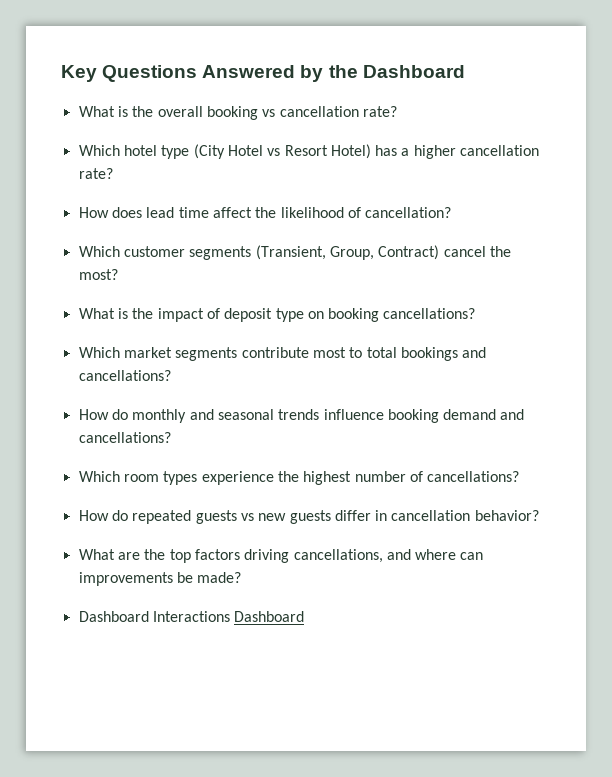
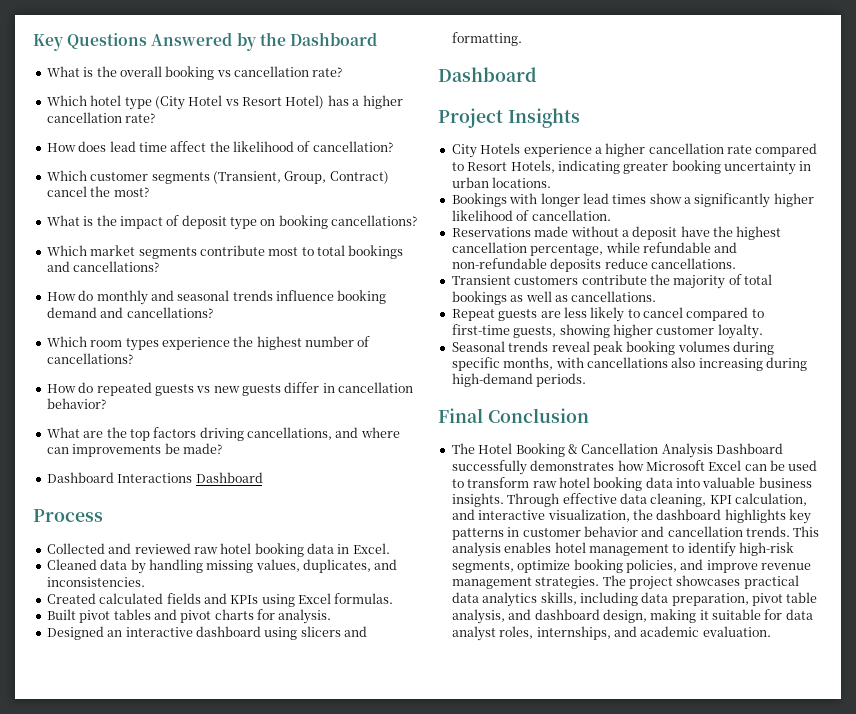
(305, 616) none -> [33,509,103,522] [46,543,390,557] [46,559,398,574] [46,577,145,587] [46,593,394,607] [46,609,332,624] [46,626,367,640] [451,32,522,46] [438,67,537,82] [438,108,580,128] [451,143,818,158] [451,160,812,175] [451,177,552,188] [451,193,814,208] [451,210,611,221] [451,226,782,240] [451,242,738,256] [451,258,736,272] [451,274,772,289] [451,291,657,305] [451,307,764,322] [451,324,763,339] [451,341,774,355] [451,357,807,371] [451,373,587,387] [438,408,589,423] [451,443,783,458] [451,460,818,475] [451,477,812,491] [451,493,807,507] [451,509,811,524] [451,526,820,540] [451,542,794,557] [451,559,811,573] [451,575,799,590] [451,592,818,607] [451,609,813,624] [451,626,771,641] // Process // Collected and reviewed raw hotel booking data in Excel. // Cleaned data by handling missing values, duplicates, and inconsistencies. // Created calculated fields and KPIs using Excel formulas. // Built pivot tables and pivot charts for analysis. // Designed an interactive dashboard using slicers and formatting. // Dashboard // Project Insights // City Hotels experience a higher cancellation rate compared to Resort Hotels, indicating greater booking uncertainty in urban locations. // Bookings with longer lead times show a significantly higher likelihood of cancellation. // Reservations made without a deposit have the highest cancellation percentage, while refundable and non-refundable deposits reduce cancellations. // Transient customers contribute the majority of total bookings as well as cancellations. // Repeat guests are less likely to cancel compared to first-time guests, showing higher customer loyalty. // Seasonal trends reveal peak booking volumes during specific months, with cancellations also increasing during high-demand periods. // Final Conclusion // The Hotel Booking & Cancellation Analysis Dashboard successfully demonstrates how Microsoft Excel can be used to transform raw hotel booking data into valuable business insights. Through effective data cleaning, KPI calculation, and interactive visualization, the dashboard highlights key patterns in customer behavior and cancellation trends. This analysis enables hotel management to identify high-risk segments, optimize booking policies, and improve revenue management strategies. The project showcases practical data analytics skills, including data preparation, pivot table analysis, and dashboard design, making it suitable for data analyst roles, internships, and academic evaluation.

